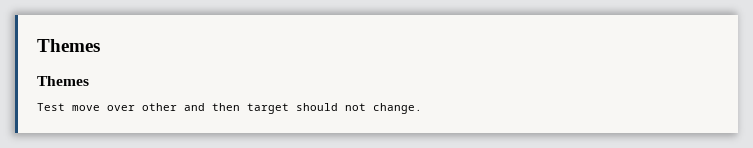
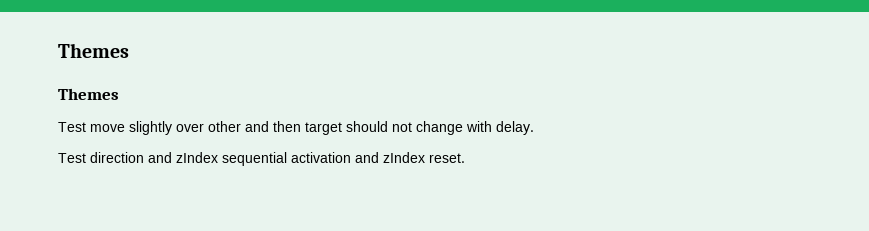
(100, 108) none -> [129,121,172,135] slightly
[373,103,422,114] change. -> [416,121,534,135] [58,152,465,166] change with delay. // Test direction and zIndex sequential activation and zIndex reset.

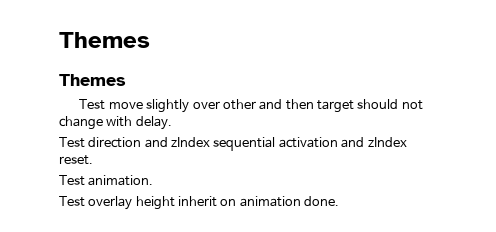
(465, 158) none -> [59,175,154,186] [59,196,340,210] // Test animation. // Test overlay height inherit on animation done.

